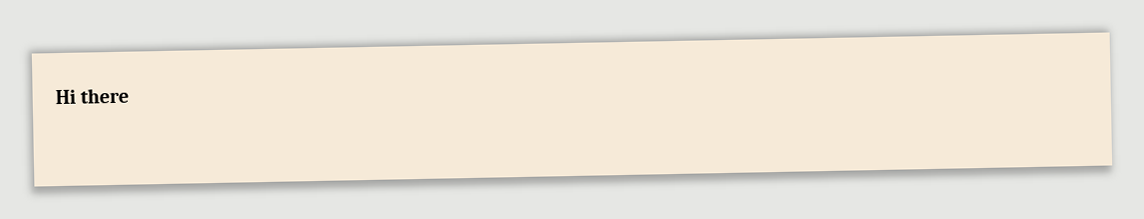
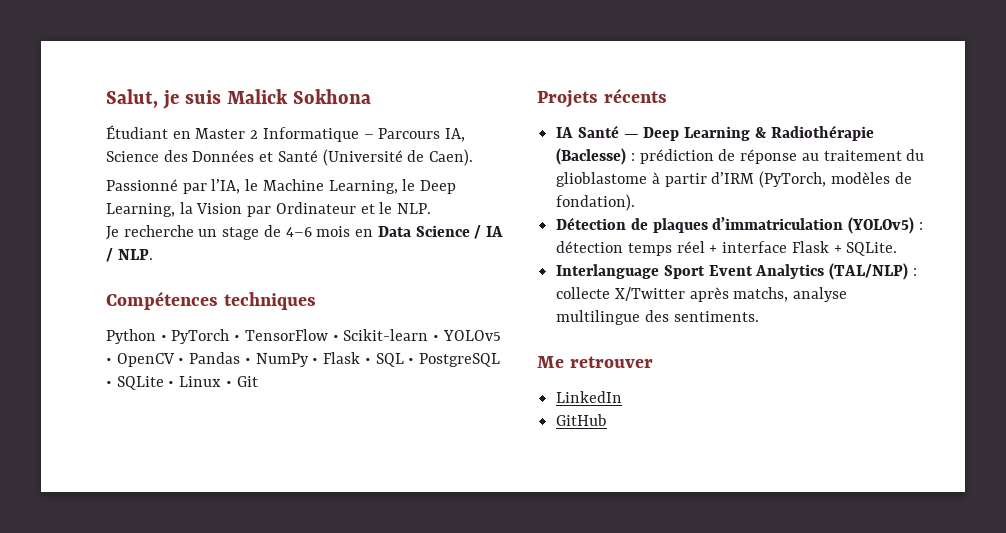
[55,87,130,105] Hi there -> [106,89,371,109] [106,125,466,142] [106,149,474,166] [106,179,457,194] [106,202,432,217] [106,225,503,240] [106,248,153,262] [106,291,316,310] [106,329,501,344] [106,352,500,367] [106,376,258,390] [537,88,667,108] [556,125,874,141] [556,148,925,165] [556,171,912,188] [556,194,636,211] [556,217,923,234] [556,241,898,256] [556,263,917,280] [556,287,848,302] [556,310,759,325] [537,356,653,368] [556,391,623,403] [556,414,608,426] Salut, je suis Malick Sokhona // Étudiant en Master 2 Informatique – Parcours IA, Science des Données et Santé (Université de Caen). // Passionné par l’IA, le Machine Learning, le Deep Learning, la Vision par Ordinateur et le NLP. // Je recherche un stage de 4–6 mois en Data Science / IA / NLP. // Compétences techniques // Python • PyTorch • TensorFlow • Scikit-learn • YOLOv5 • OpenCV • Pandas • NumPy • Flask • SQL • PostgreSQL • SQLite • Linux • Git // Projets récents // IA Santé — Deep Learning & Radiothérapie (Baclesse) : prédiction de réponse au traitement du glioblastome à partir d’IRM (PyTorch, modèles de fondation). // Détection de plaques d’immatriculation (YOLOv5) : détection temps réel + interface Flask + SQLite. // Interlanguage Sport Event Analytics (TAL/NLP) : collecte X/Twitter après matchs, analyse multilingue des sentiments. // Me retrouver // LinkedIn // GitHub

